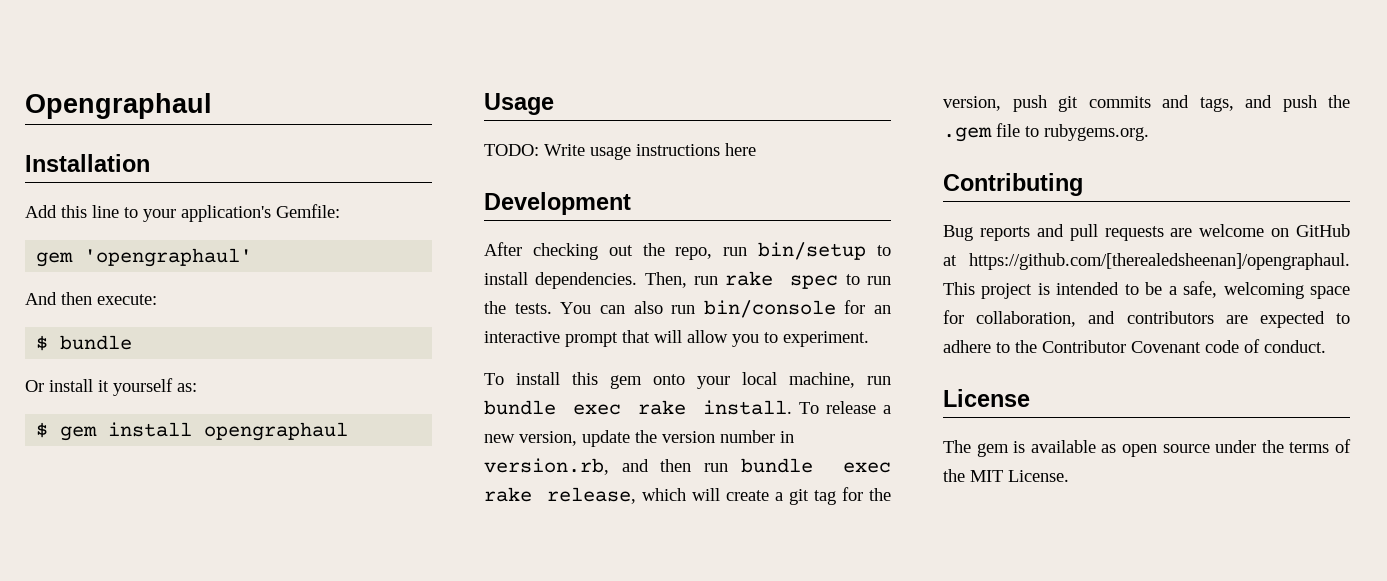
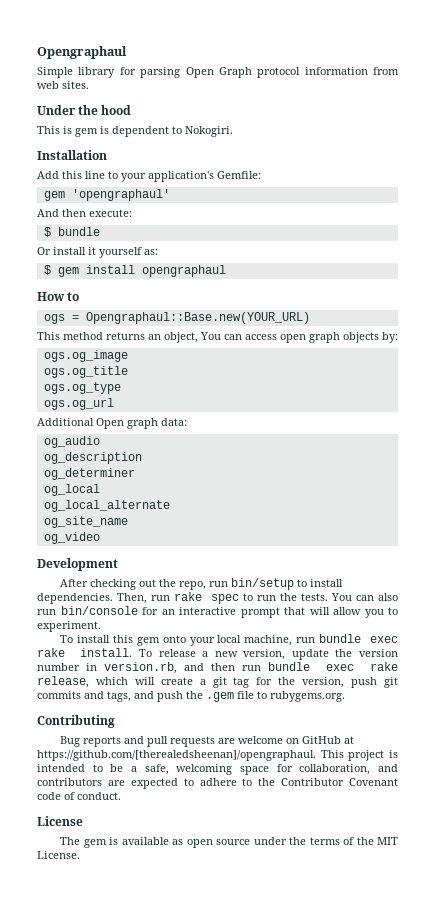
(212, 106) none -> [37,67,399,78] [37,81,89,89] [37,105,132,115] [37,126,233,137] // Simple library for parsing Open Graph protocol information from web sites. // Under the hood // This is gem is dependent to Nokogiri.
[484,93,554,115] [484,143,756,160] Usage // TODO: Write usage instructions here -> [37,292,80,301] [43,312,310,324] [37,332,398,343] [43,350,128,362] [43,366,128,378] [43,382,121,394] [43,398,114,410] [37,418,187,429] [43,436,100,448] [43,452,142,464] [43,468,135,480] [43,484,100,496] [43,500,170,512] [43,516,128,528] [43,532,100,544] How to // ogs = Opengraphaul::Base.new(YOUR_URL) // This method returns an object, You can access open graph objects by: // ogs.og_image // ogs.og_title // ogs.og_type // ogs.og_url // Additional Open graph data: // og_audio // og_description // og_determiner // og_local // og_local_alternate // og_site_name // og_video

